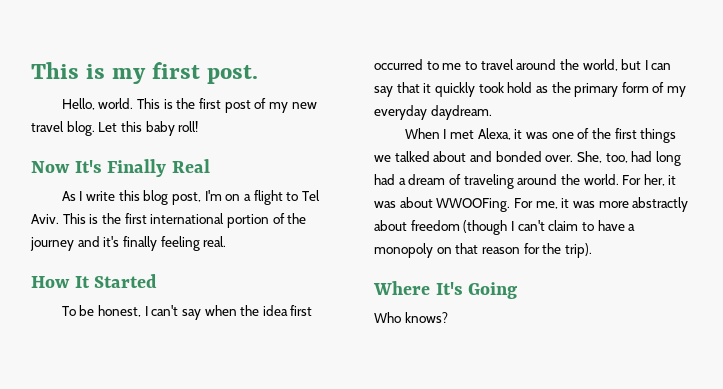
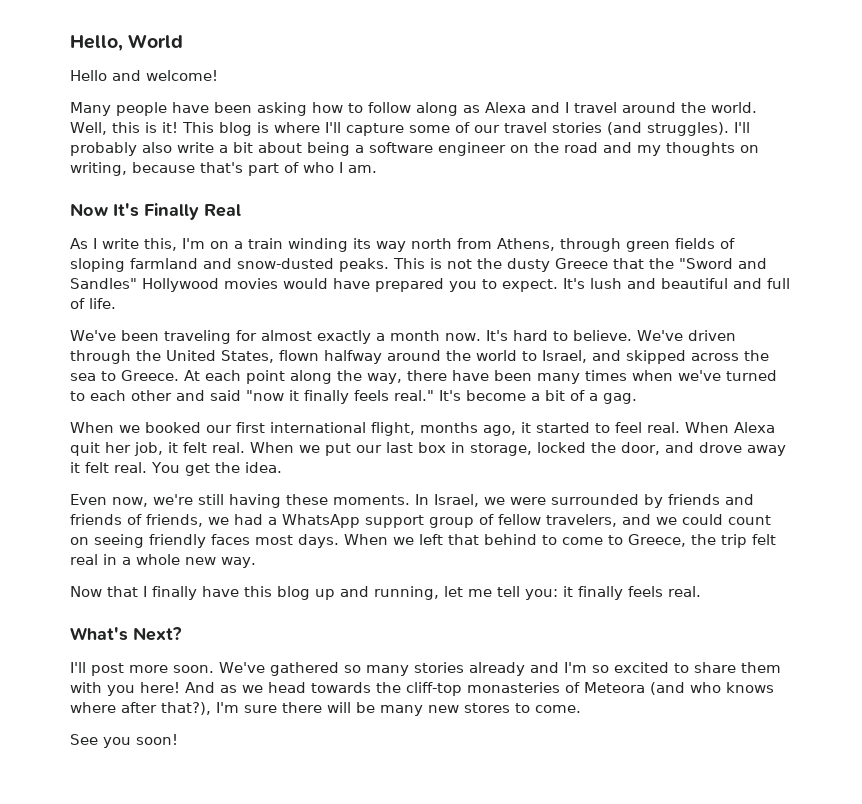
[31,62,259,84] [61,98,317,113] [31,121,199,136] This is my first post. // Hello, world. This is the first post of my new travel blog. Let this baby roll! -> [70,34,184,51] [70,70,218,81] [70,102,757,116] [70,122,750,136] [70,142,759,156] [70,162,377,176] Hello, World // Hello and welcome! // Many people have been asking how to follow along as Alexa and I travel around the world. Well, this is it! This blog is where I'll capture some of our travel stories (and struggles). I'll probably also write a bit about being a software engineer on the road and my thoughts on writing, because that's part of who I am.
[118,190,320,205] [31,213,307,228] [30,236,227,251] [31,274,158,288] [61,305,313,320] [374,59,672,71] [374,82,687,97] [374,105,492,120] [404,128,677,143] [374,151,681,166] [374,174,677,189] [374,197,689,212] [374,220,636,235] [374,243,592,258] [373,281,518,299] [374,312,448,323] this blog post, I'm on a flight to Tel Aviv. This is the first international portion of the journey and it's finally feeling real. // How It Started // To be honest, I can't say when the idea first occurred to me to travel around the world, but I can say that it quickly took hold as the primary form of my everyday daydream. // When I met Alexa, it was one of the first things we talked about and bonded over. She, too, had long had a dream of traveling around the world. For her, it was about WWOOFing. For me, it was more abstractly about freedom (though I can't claim to have a monopoly on that reason for the trip). // Where It's Going // Who knows? -> [144,238,735,252] [70,258,767,272] [70,278,790,292] [70,298,116,309] [70,330,736,344] [70,350,769,364] [70,370,777,384] [70,390,637,404] [70,422,775,436] [70,442,786,456] [70,462,282,476] [70,494,754,508] [70,514,771,528] [70,534,776,548] [70,554,256,568] [70,586,701,600] [70,627,182,641] [70,662,781,676] [70,682,774,696] [70,702,581,716] [70,734,178,748] this, I'm on a train winding its way north from Athens, through green fields of sloping farmland and snow-dusted peaks. This is not the dusty Greece that the "Sword and Sandles" Hollywood movies would have prepared you to expect. It's lush and beautiful and full of life. // We've been traveling for almost exactly a month now. It's hard to believe. We've driven through the United States, flown halfway around the world to Israel, and skipped across the sea to Greece. At each point along the way, there have been many times when we've turned to each other and said "now it finally feels real." It's become a bit of a gag. // When we booked our first international flight, months ago, it started to feel real. When Alexa quit her job, it felt real. When we put our last box in storage, locked the door, and drove away it felt real. You get the idea. // Even now, we're still having these moments. In Israel, we were surrounded by friends and friends of friends, we had a WhatsApp support group of fellow travelers, and we could count on seeing friendly faces most days. When we left that behind to come to Greece, the trip felt real in a whole new way. // Now that I finally have this blog up and running, let me tell you: it finally feels real. // What's Next? // I'll post more soon. We've gathered so many stories already and I'm so excited to share them with you here! And as we head towards the cliff-top monasteries of Meteora (and who knows where after that?), I'm sure there will be many new stores to come. // See you soon!

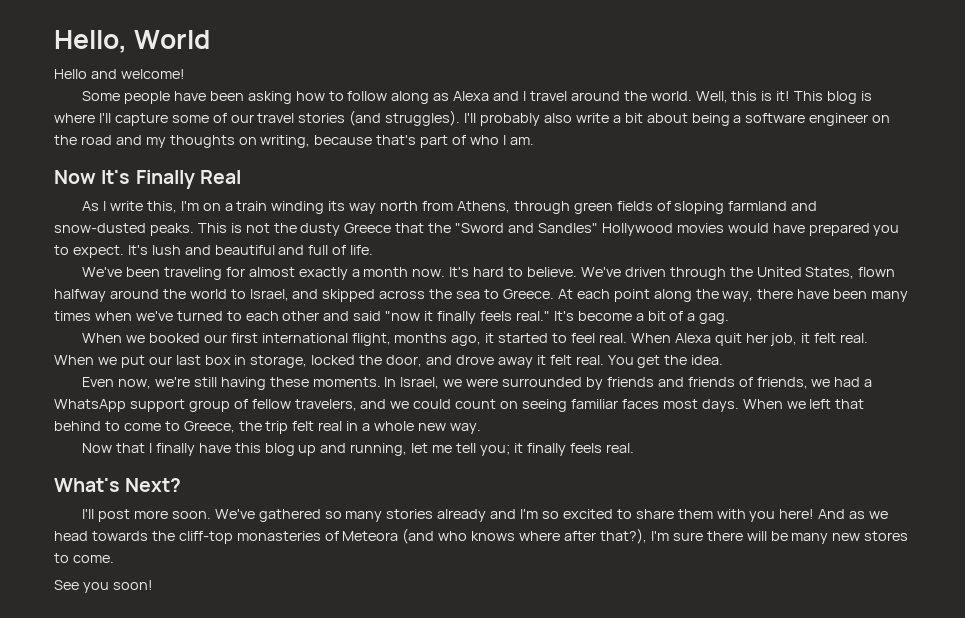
[70,102,111,116] Many -> [82,91,121,101] Some
[149,534,206,548] friendly -> [570,399,618,409] familiar
[525,589,558,600] you: -> [479,444,510,456] you;

